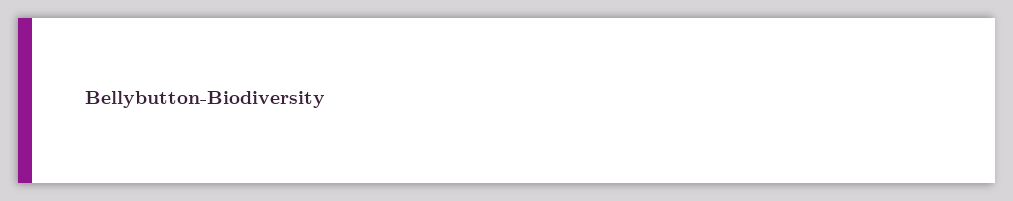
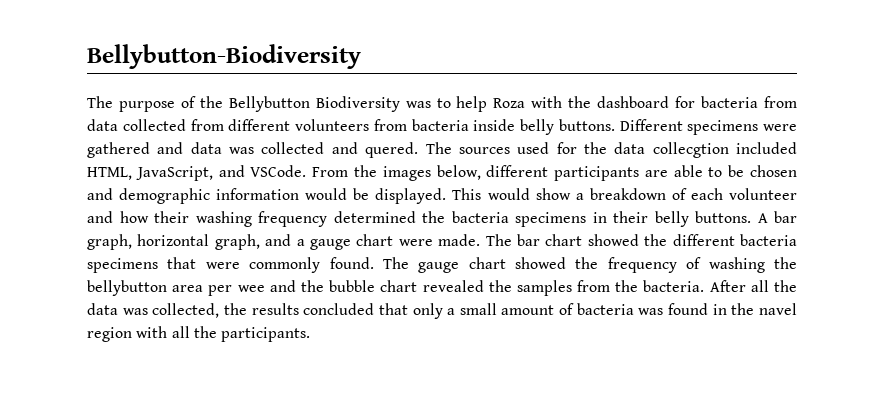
(325, 99) none -> [87,96,798,112] [87,119,797,135] [87,142,797,158] [87,165,798,181] [87,188,798,204] [87,211,797,227] [87,234,797,250] [87,257,797,273] [87,280,797,296] [87,303,797,319] [87,326,311,342] // The purpose of the Bellybutton Biodiversity was to help Roza with the dashboard for bacteria from data collected from different volunteers from bacteria inside belly buttons. Different specimens were gathered and data was collected and quered. The sources used for the data collecgtion included HTML, JavaScript, and VSCode. From the images below, different participants are able to be chosen and demographic information would be displayed. This would show a breakdown of each volunteer and how their washing frequency determined the bacteria specimens in their belly buttons. A bar graph, horizontal graph, and a gauge chart were made. The bar chart showed the different bacteria specimens that were commonly found. The gauge chart showed the frequency of washing the bellybutton area per wee and the bubble chart revealed the samples from the bacteria. After all the data was collected, the results concluded that only a small amount of bacteria was found in the navel region with all the participants.

